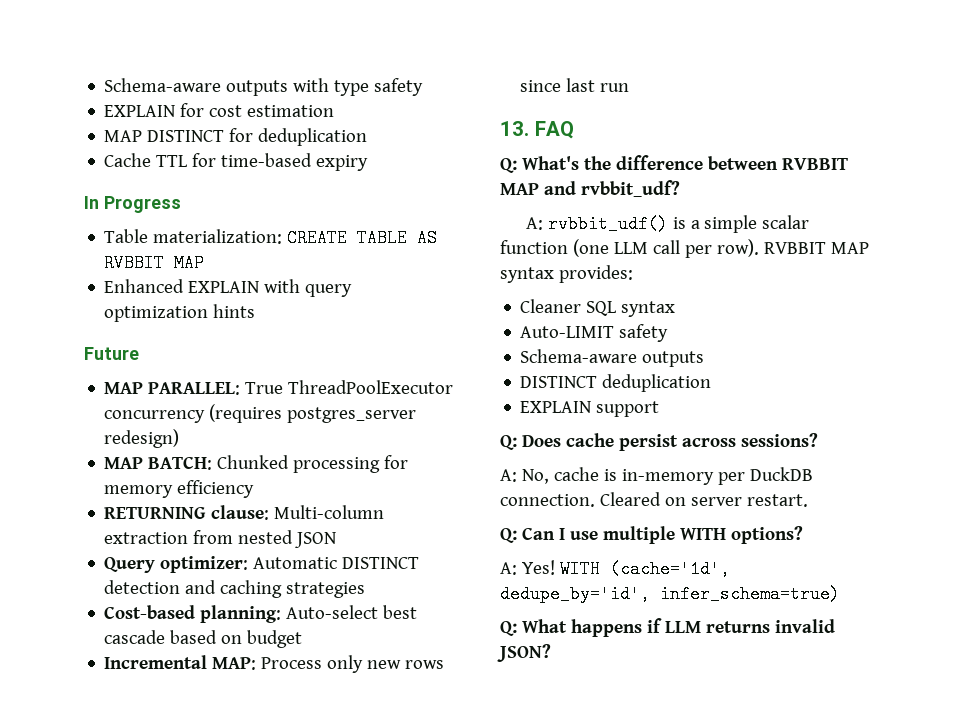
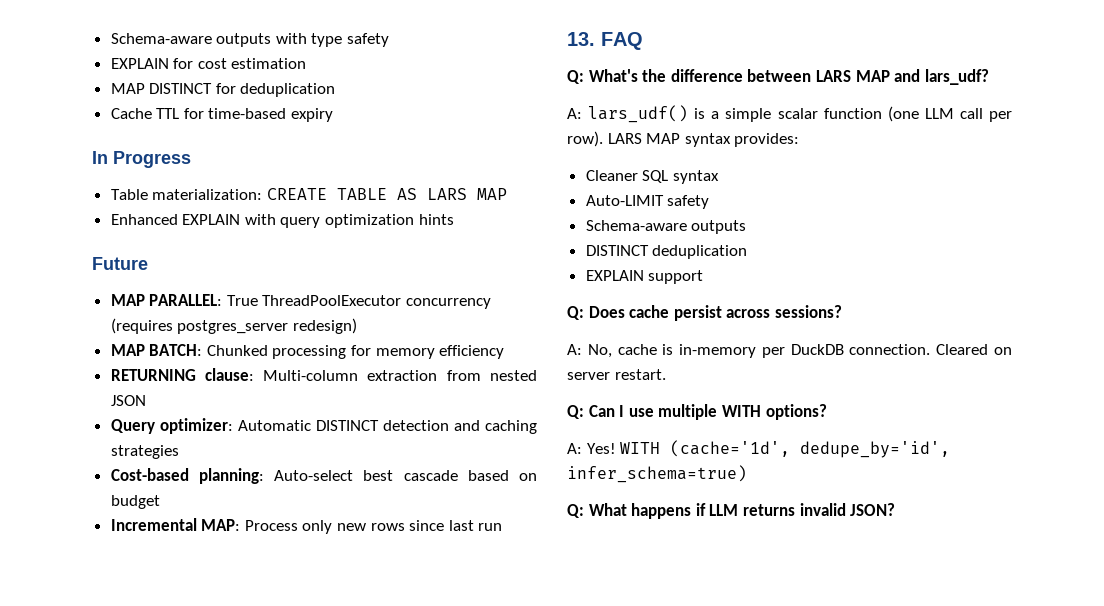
[104,254,165,272] RVBBIT -> [426,188,467,200] LARS
[781,158,848,170] RVBBIT -> [815,70,851,82] LARS
[580,180,680,197] [525,215,668,233] rvbbit_udf? // A: rvbbit_udf() -> [924,69,989,85] [567,105,689,123] lars_udf? // A: lars_udf()
[763,242,826,254] RVBBIT -> [607,133,642,144] LARS

